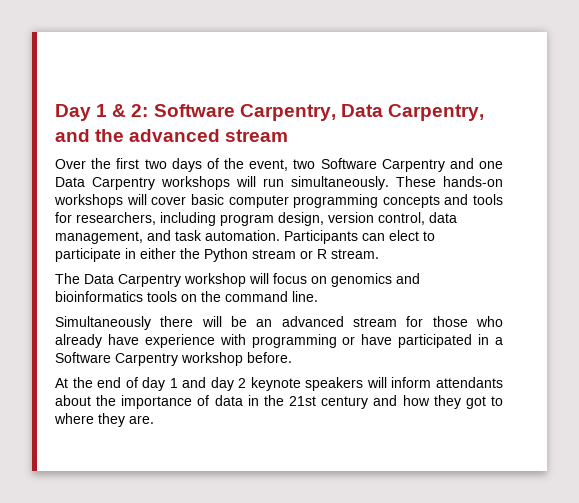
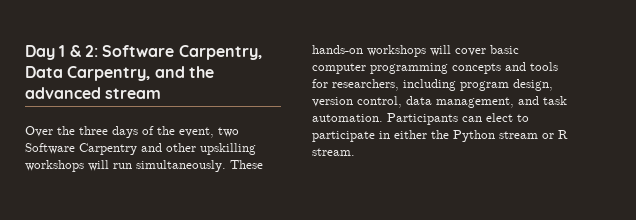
[116,158,167,169] first two -> [79,126,108,135] three
[479,161,504,169] [55,177,155,190] one Data Carpentry -> [166,143,256,155] other upskilling
[55,273,420,287] [55,291,318,302] [55,316,503,330] [55,334,504,348] [55,352,292,366] [55,377,504,391] [55,395,503,409] [54,413,154,427] // The Data Carpentry workshop will focus on genomics and bioinformatics tools on the command line. // Simultaneously there will be an advanced stream for those who already have experience with programming or have participated in a Software Carpentry workshop before. // At the end of day 1 and day 2 keynote speakers will inform attendants about the importance of data in the 21st century and how they got to where they are. -> (355, 152) none

